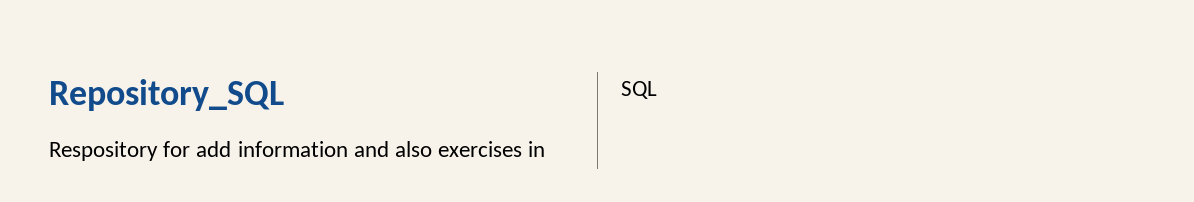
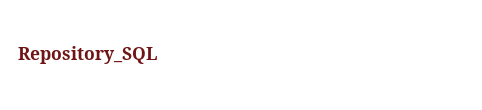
[49,141,546,161] [621,81,657,99] // Respository for add information and also exercises in SQL -> (157, 55) none

